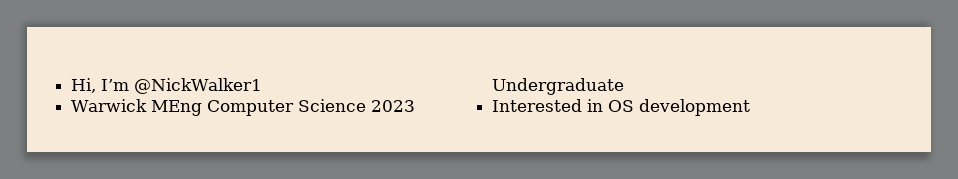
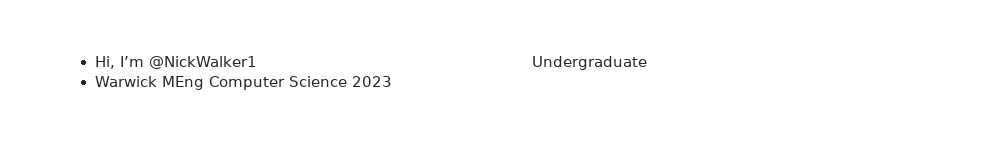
[492,99,751,116] // Interested in OS development -> (647, 63) none

